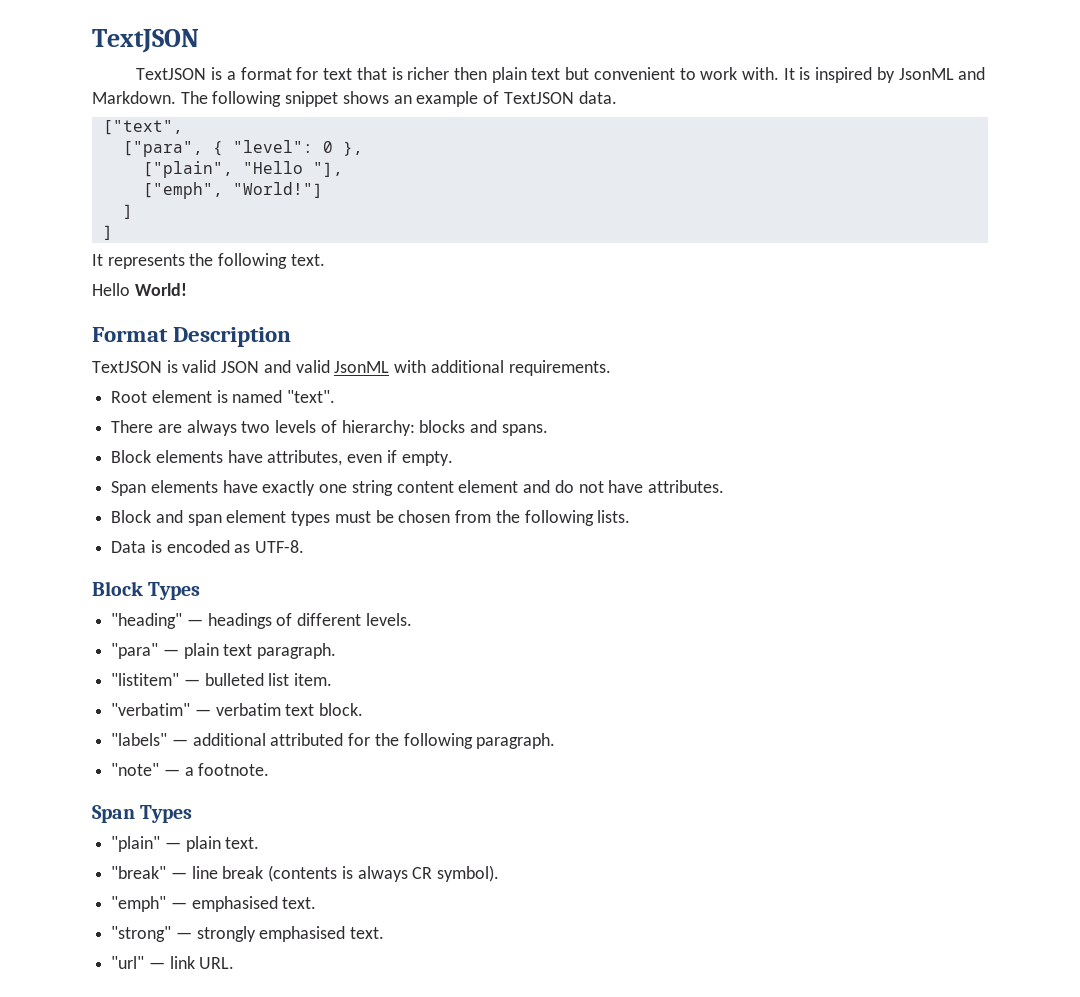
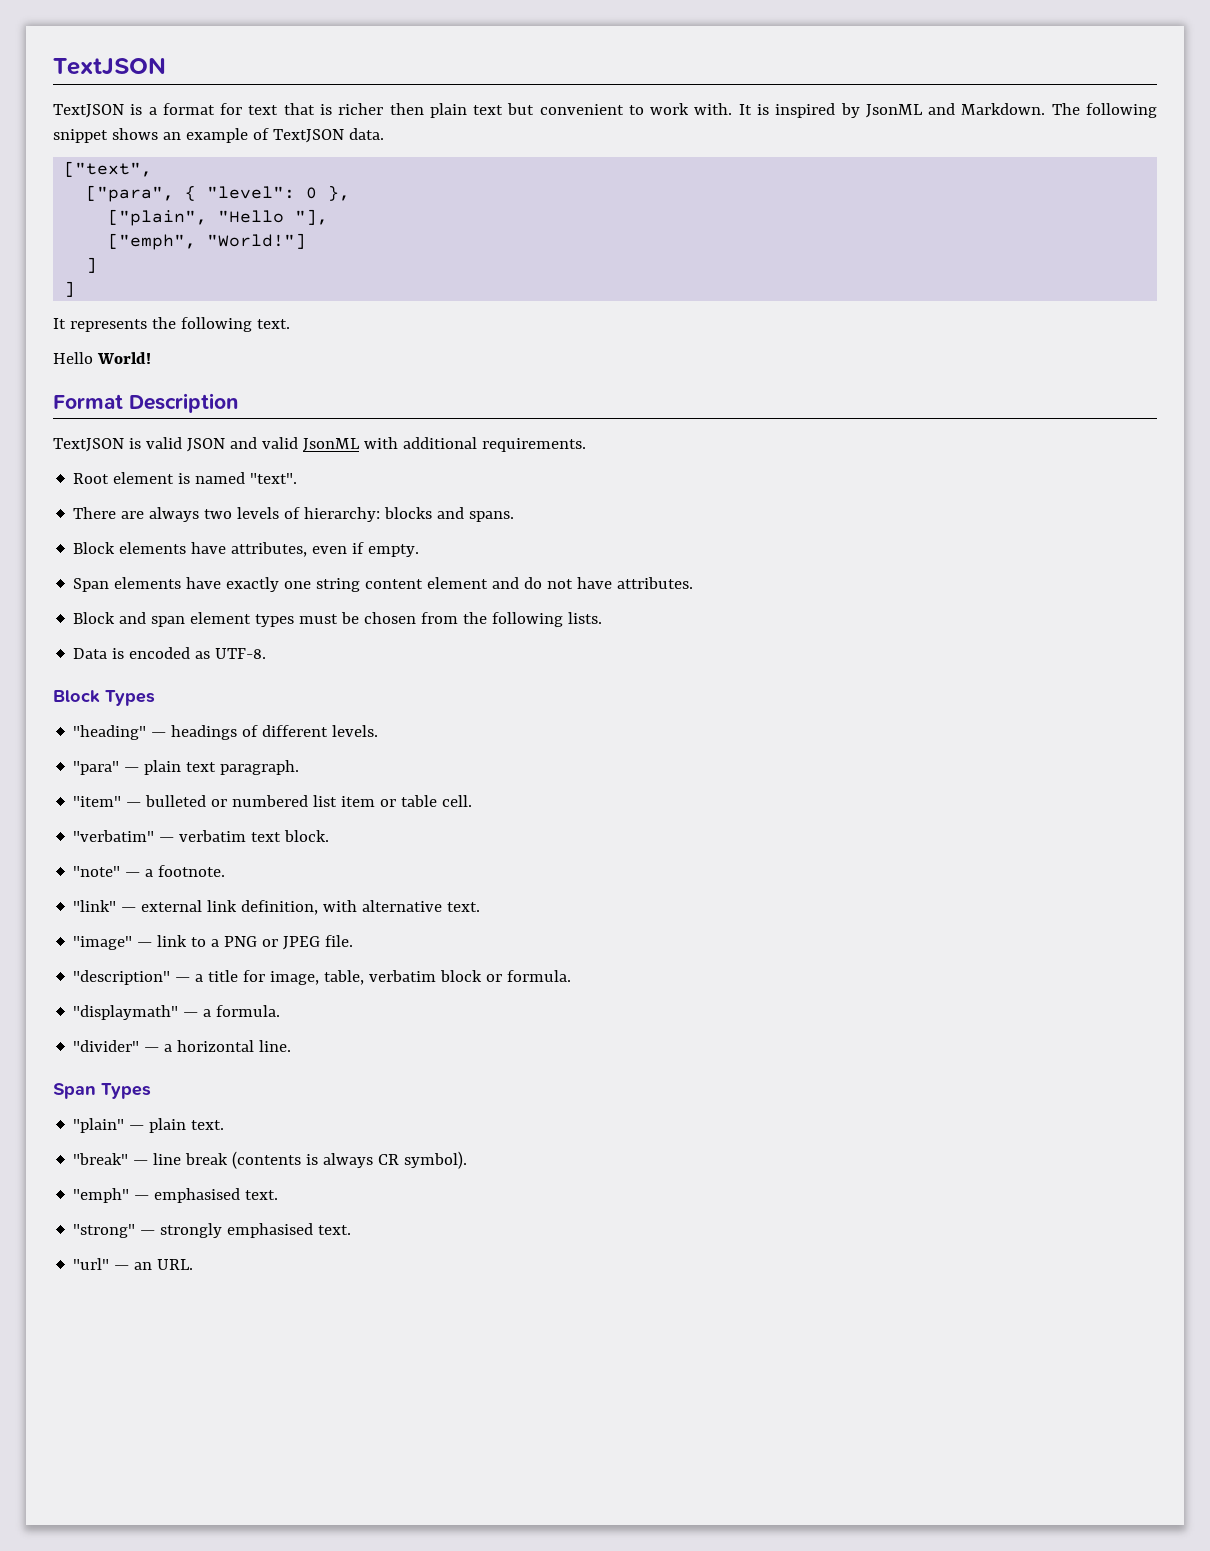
[111,673,180,686] "listitem" -> [73,796,122,807] "item"
[268,673,333,686] list item. -> [211,795,473,807] or numbered list item or table cell.
[111,733,556,749] [111,763,270,776] "labels" — additional attributed for the following paragraph. // "note" — a footnote. -> [73,865,226,877] [73,900,481,915] [73,935,354,950] [73,970,572,985] [73,1005,281,1020] [73,1040,292,1052] "note" — a footnote. // "link" — external link definition, with alternative text. // "image" — link to a PNG or JPEG file. // "description" — a title for image, table, verbatim block or formula. // "displaymath" — a formula. // "divider" — a horizontal line.
[169,956,195,969] link -> [134,1262,153,1270] an

